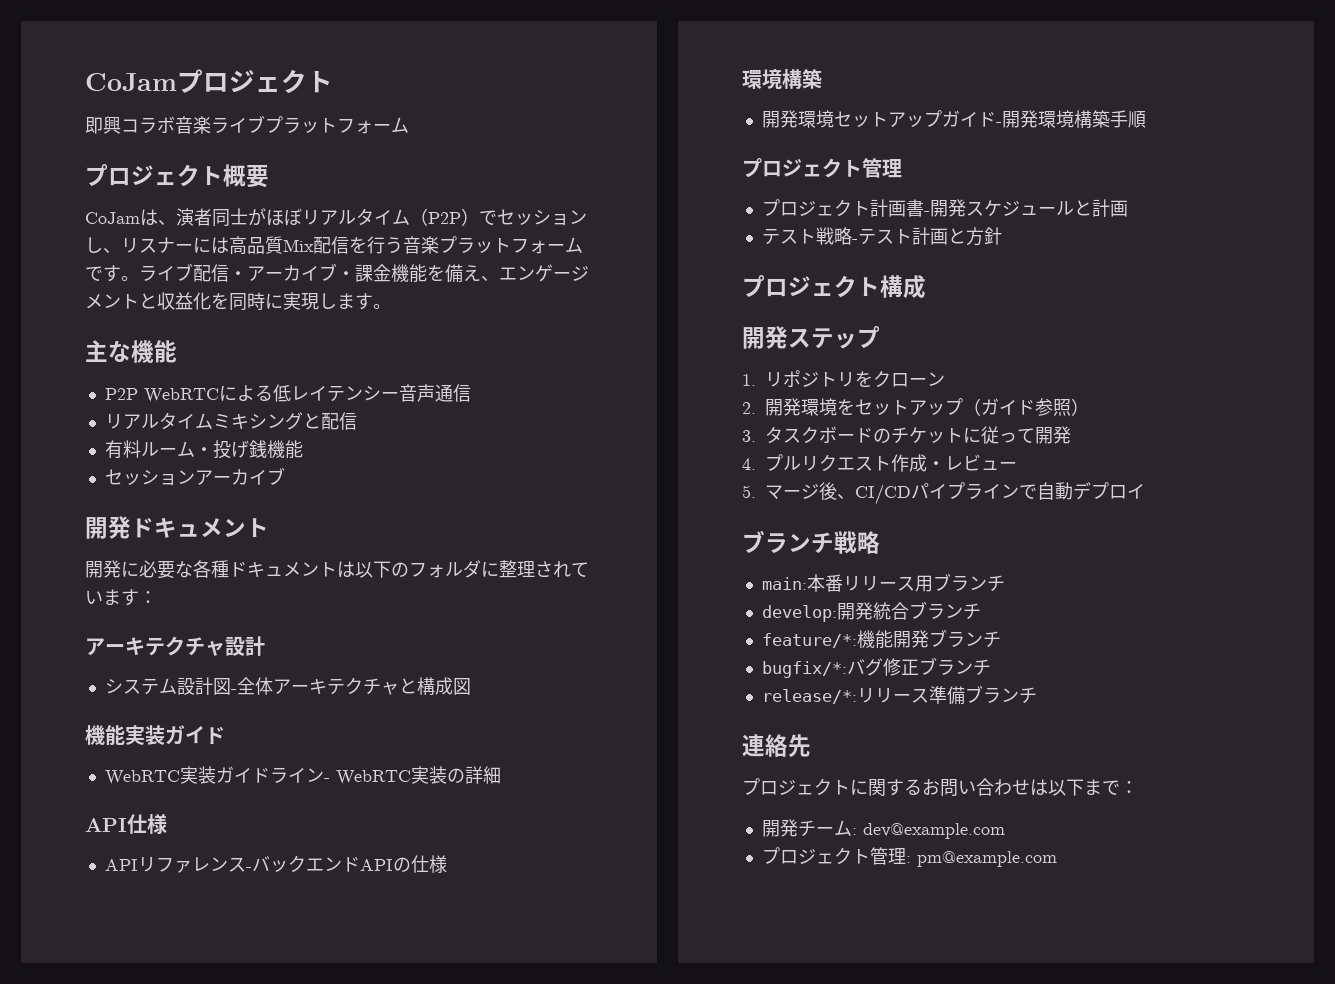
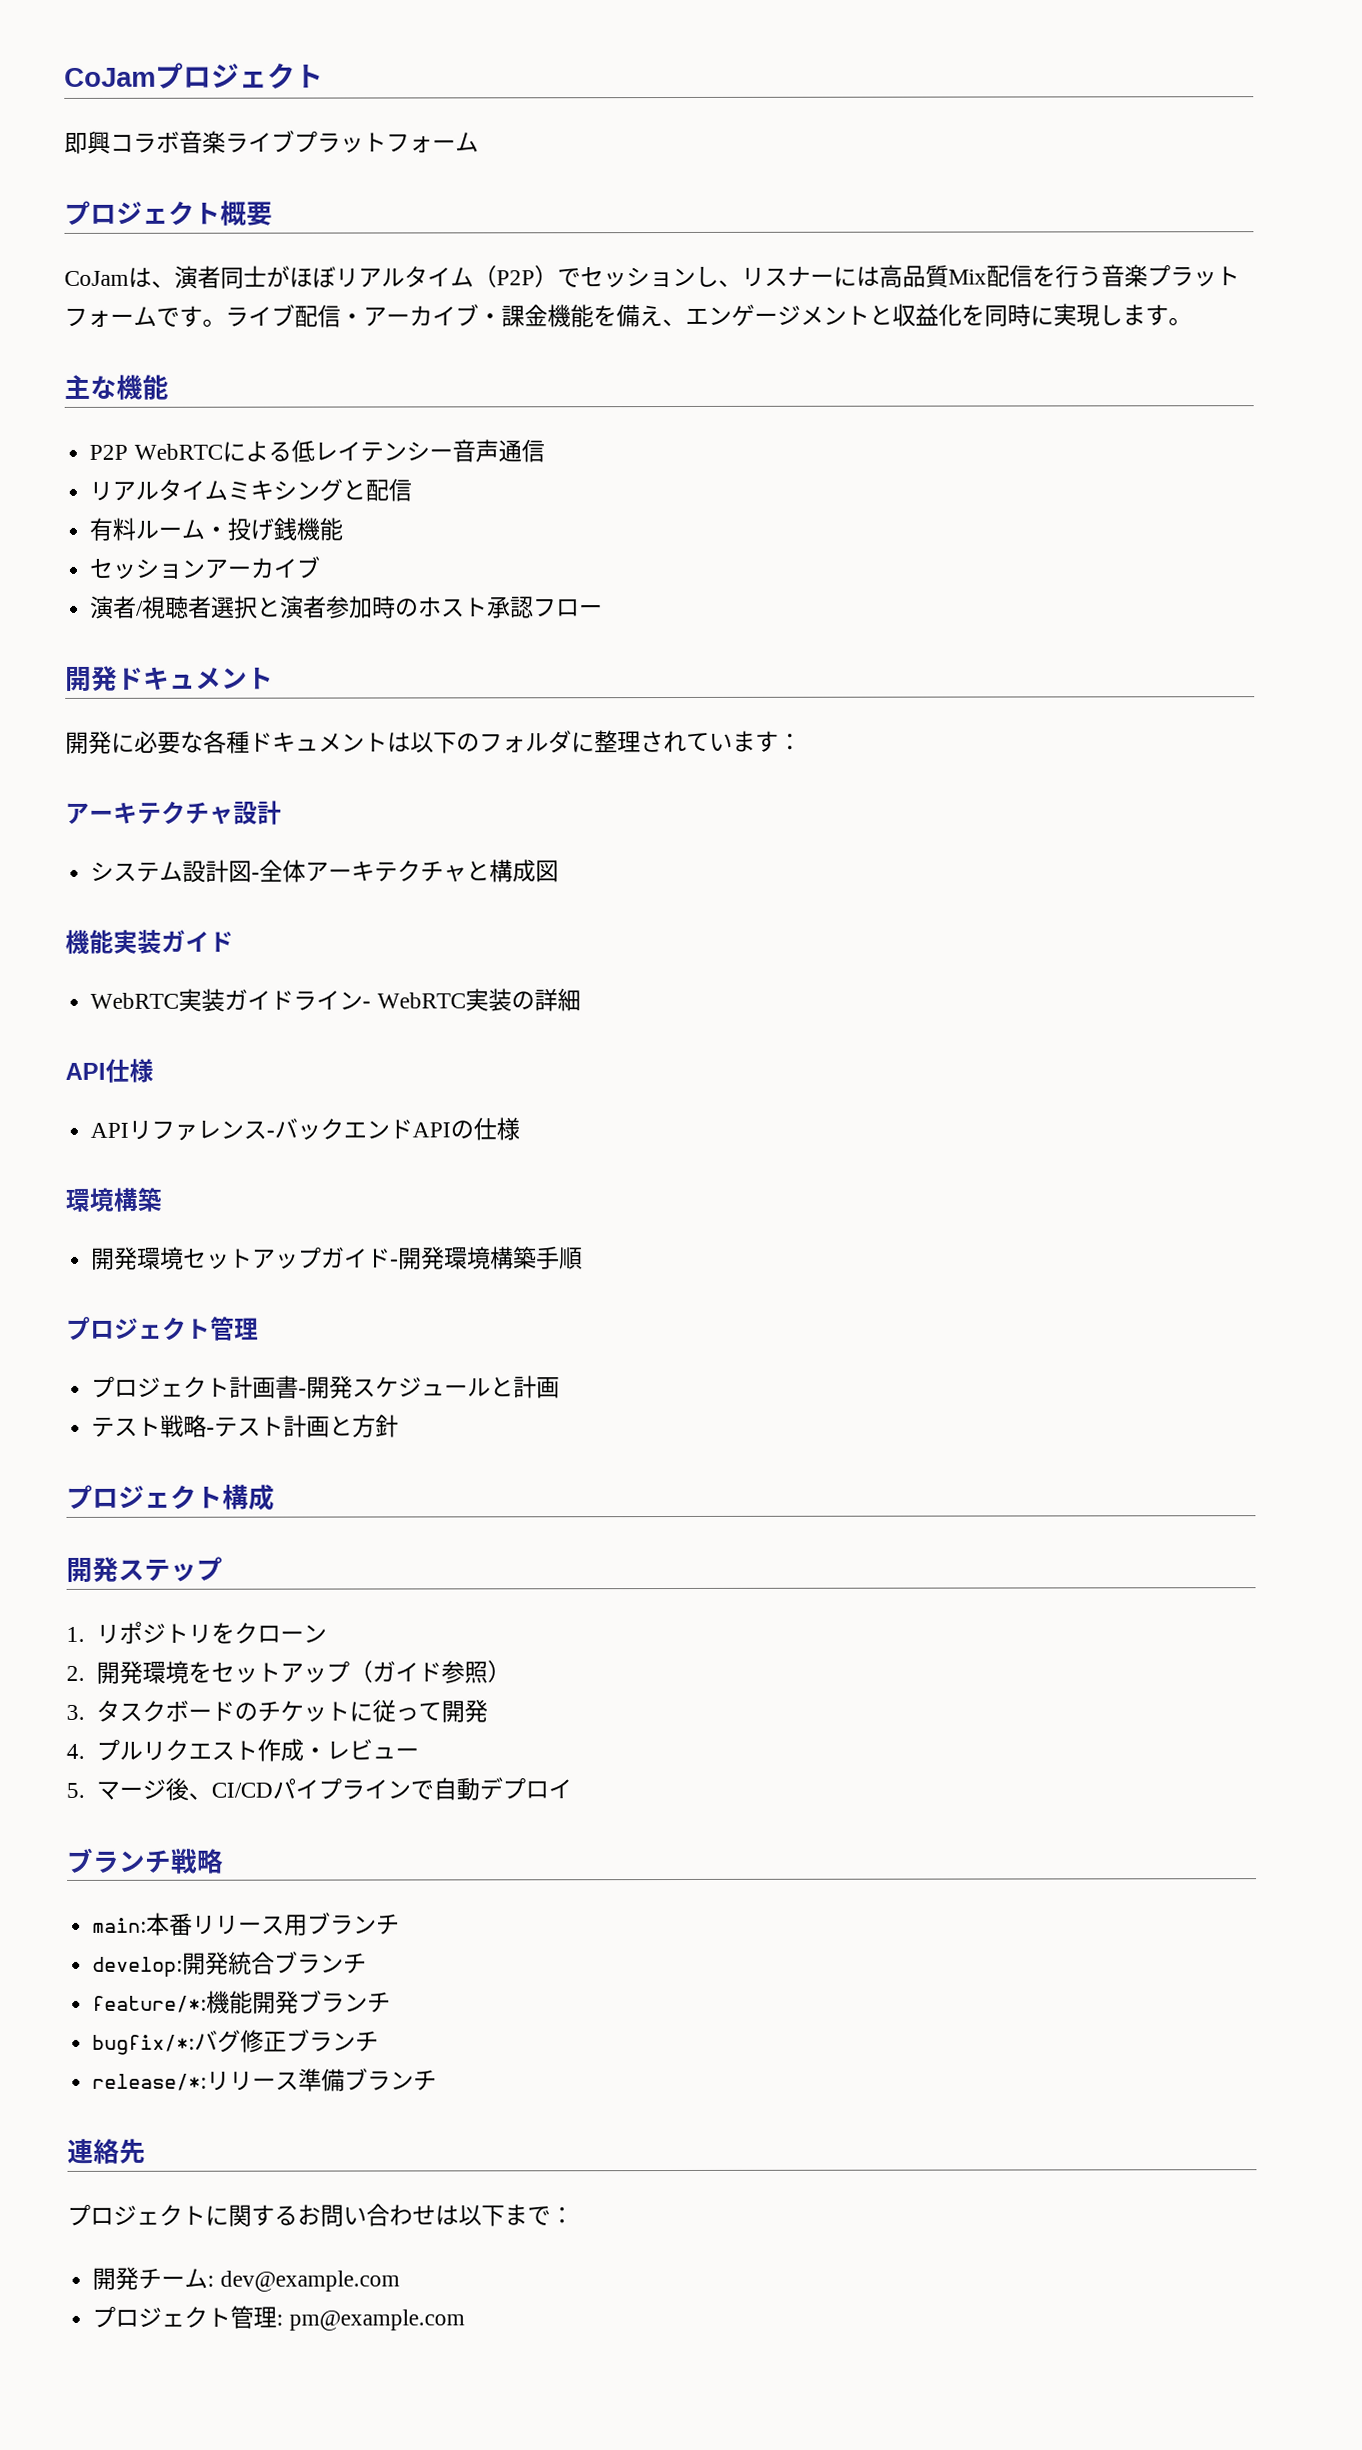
(285, 476) none -> [90,595,604,619] // 演者/視聴者選択と演者参加時のホスト承認フロー

